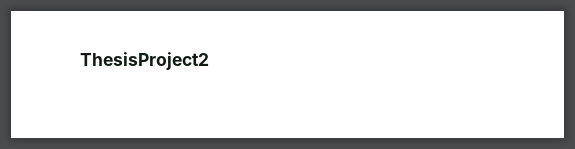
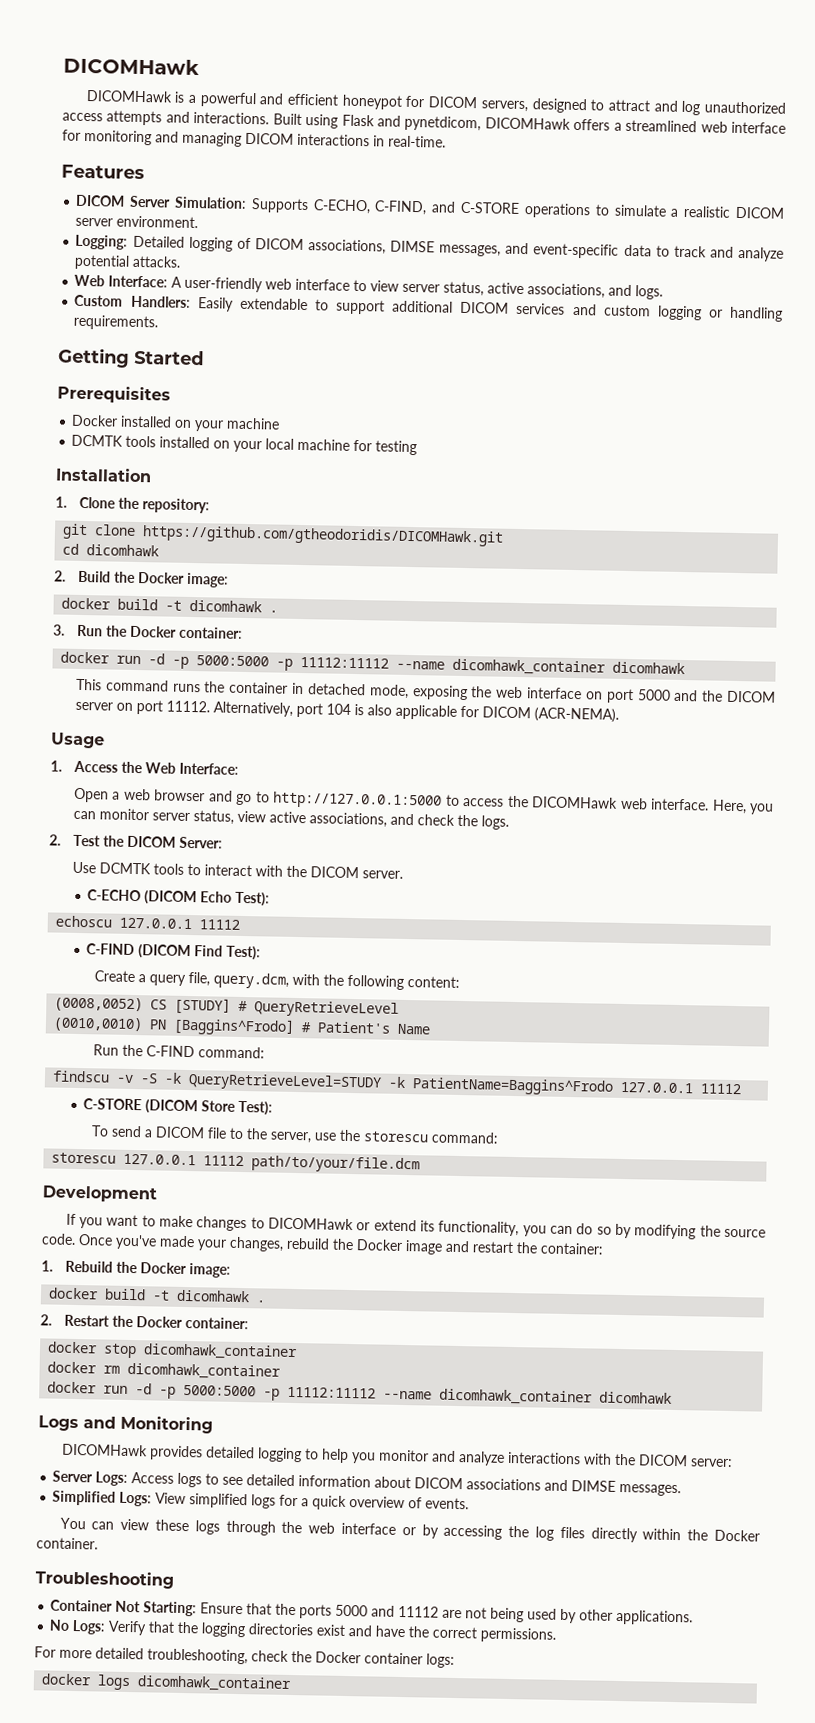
[80,52,209,70] ThesisProject2 -> [63,57,200,76] [85,89,787,116] [62,110,787,134] [62,129,446,148] [61,164,145,180] [75,194,785,219] [75,215,199,229] [75,234,785,262] [74,254,182,270] [74,274,664,300] [74,294,784,322] [73,314,159,331] [58,347,204,368] [57,385,171,404] [71,414,281,432] [71,434,418,456] [55,467,152,483] [55,496,210,514] [62,523,505,547] [62,543,160,557] [54,570,229,588] [61,597,279,613] [53,624,243,639] [60,651,686,676] [75,678,776,704] [74,699,619,723] [51,732,105,749] [50,760,239,775] [73,787,774,815] [72,808,509,830] [49,834,223,849] [71,861,403,879] [87,889,271,907] [55,915,241,930] [86,943,262,961] [93,970,460,990] [54,996,400,1018] [53,1016,432,1036] [92,1044,265,1059] [52,1070,742,1096] [83,1098,274,1116] [90,1125,499,1144] [51,1152,421,1174] [42,1185,157,1203] [65,1213,766,1240] [41,1233,604,1255] [41,1260,231,1278] [48,1287,266,1303] [40,1314,249,1330] [47,1341,299,1361] [47,1361,282,1380] [47,1381,673,1406] [38,1415,213,1434] [61,1443,733,1468] [52,1470,682,1497] [52,1490,470,1511] [59,1517,760,1543] [36,1537,98,1550] [35,1570,174,1589] [50,1599,694,1626] [49,1619,557,1643] [34,1646,455,1668] [41,1673,293,1693] DICOMHawk // DICOMHawk is a powerful and efficient honeypot for DICOM servers, designed to attract and log unauthorized access attempts and interactions. Built using Flask and pynetdicom, DICOMHawk offers a streamlined web interface for monitoring and managing DICOM interactions in real-time. // Features // DICOM Server Simulation: Supports C-ECHO, C-FIND, and C-STORE operations to simulate a realistic DICOM server environment. // Logging: Detailed logging of DICOM associations, DIMSE messages, and event-specific data to track and analyze potential attacks. // Web Interface: A user-friendly web interface to view server status, active associations, and logs. // Custom Handlers: Easily extendable to support additional DICOM services and custom logging or handling requirements. // Getting Started // Prerequisites // Docker installed on your machine // DCMTK tools installed on your local machine for testing // Installation // 1. Clone the repository: // git clone https://github.com/gtheodoridis/DICOMHawk.git // cd dicomhawk // 2. Build the Docker image: // docker build -t dicomhawk . // 3. Run the Docker container: // docker run -d -p 5000:5000 -p 11112:11112 --name dicomhawk_container dicomhawk // This command runs the container in detached mode, exposing the web interface on port 5000 and the DICOM server on port 11112. Alternatively, port 104 is also applicable for DICOM (ACR-NEMA). // Usage // 1. Access the Web Interface: // Open a web browser and go to http://127.0.0.1:5000 to access the DICOMHawk web interface. Here, you can monitor server status, view active associations, and check the logs. // 2. Test the DICOM Server: // Use DCMTK tools to interact with the DICOM server. // C-ECHO (DICOM Echo Test): // echoscu 127.0.0.1 11112 // C-FIND (DICOM Find Test): // Create a query file, query.dcm, with the following content: // (0008,0052) CS [STUDY] # QueryRetrieveLevel // (0010,0010) PN [Baggins^Frodo] # Patient's Name // Run the C-FIND command: // findscu -v -S -k QueryRetrieveLevel=STUDY -k PatientName=Baggins^Frodo 127.0.0.1 11112 // C-STORE (DICOM Store Test): // To send a DICOM file to the server, use the storescu command: // storescu 127.0.0.1 11112 path/to/your/file.dcm // Development // If you want to make changes to DICOMHawk or extend its functionality, you can do so by modifying the source code. Once you've made your changes, rebuild the Docker image and restart the container: // 1. Rebuild the Docker image: // docker build -t dicomhawk . // 2. Restart the Docker container: // docker stop dicomhawk_container // docker rm dicomhawk_container // docker run -d -p 5000:5000 -p 11112:11112 --name dicomhawk_container dicomhawk // Logs and Monitoring // DICOMHawk provides detailed logging to help you monitor and analyze interactions with the DICOM server: // Server Logs: Access logs to see detailed information about DICOM associations and DIMSE messages. // Simplified Logs: View simplified logs for a quick overview of events. // You can view these logs through the web interface or by accessing the log files directly within the Docker container. // Troubleshooting // Container Not Starting: Ensure that the ports 5000 and 11112 are not being used by other applications. // No Logs: Verify that the logging directories exist and have the correct permissions. // For more detailed troubleshooting, check the Docker container logs: // docker logs dicomhawk_container

